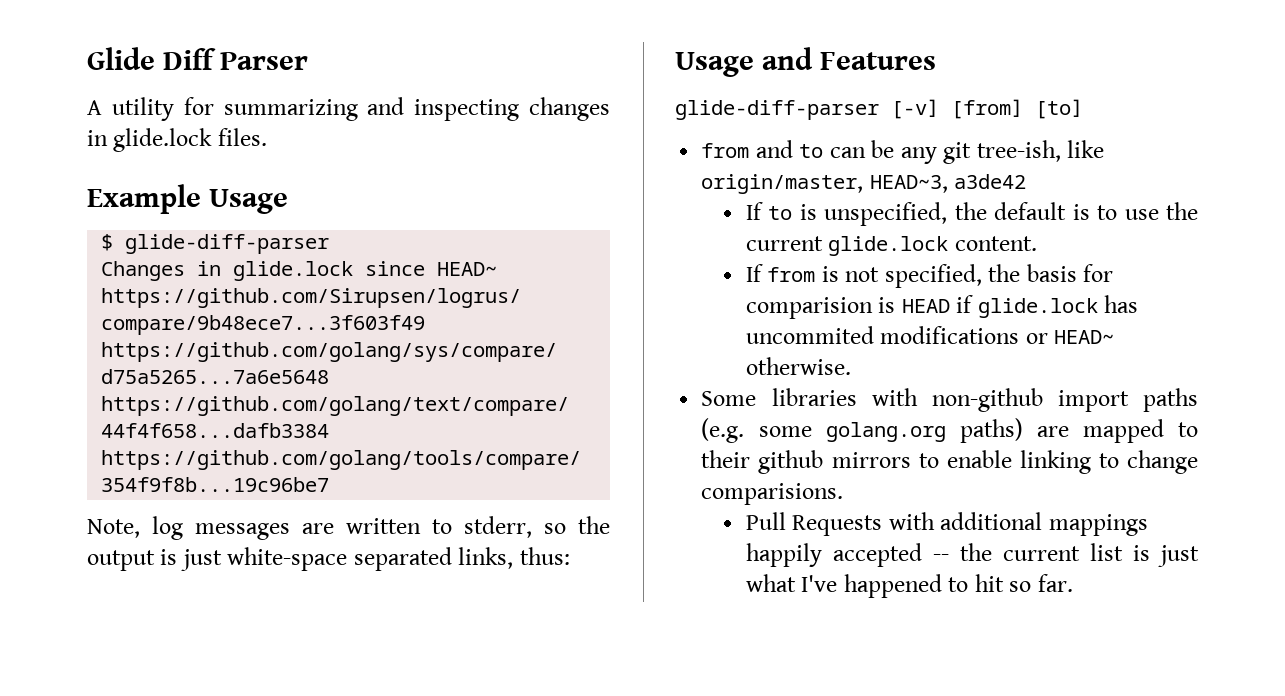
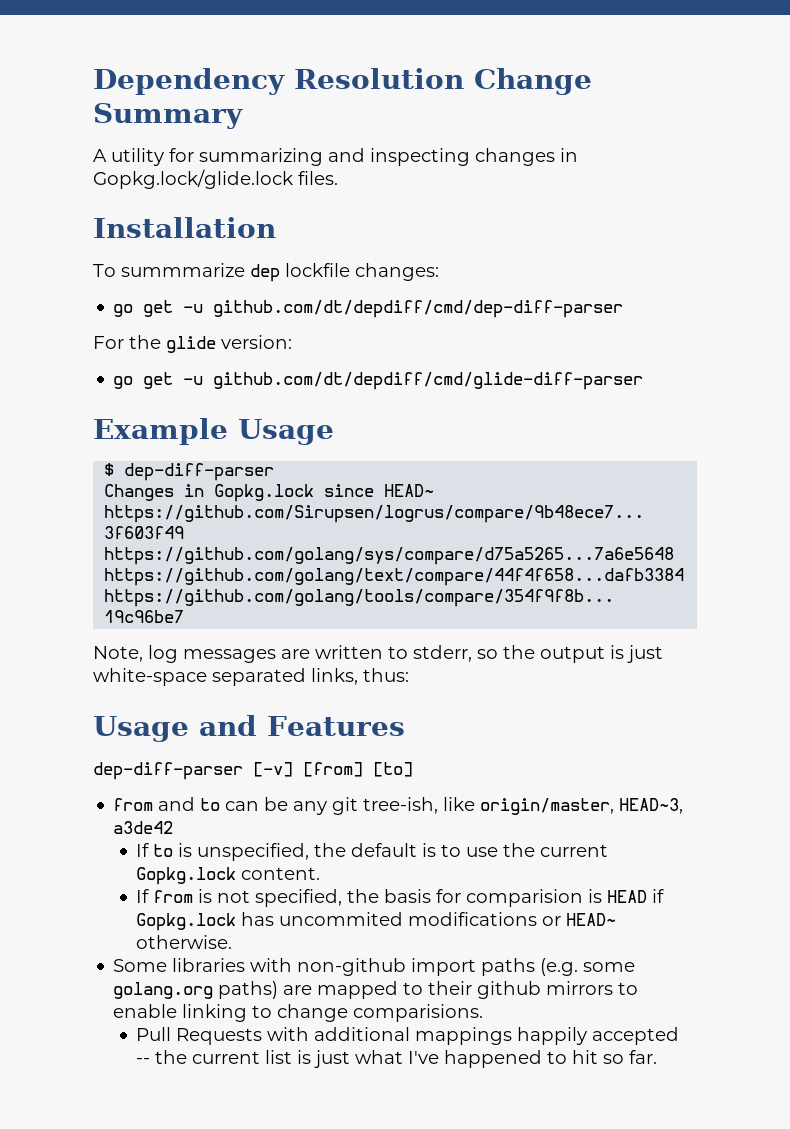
[87,47,309,70] Glide Diff Parser -> [93,68,592,95] [93,103,243,129] Dependency Resolution Change Summary
[113,128,213,152] glide.lock -> [93,169,293,189] Gopkg.lock/glide.lock
(267, 137) none -> [93,217,276,238] [93,263,439,282] [113,300,624,318] [93,335,292,353] [113,372,644,390] // Installation // To summmarize dep lockfile changes: // go get -u github.com/dt/depdiff/cmd/dep-diff-parser // For the glide version: // go get -u github.com/dt/depdiff/cmd/glide-diff-parser
[125,234,330,254] glide-diff-parser -> [124,463,275,481] dep-diff-parser
[233,261,354,281] glide.lock -> [214,484,315,502] Gopkg.lock
[675,100,879,120] glide-diff-parser -> [93,762,243,780] dep-diff-parser
[828,236,949,256] glide.lock -> [136,867,237,885] Gopkg.lock
[977,298,1098,318] glide.lock -> [136,913,237,931] Gopkg.lock

